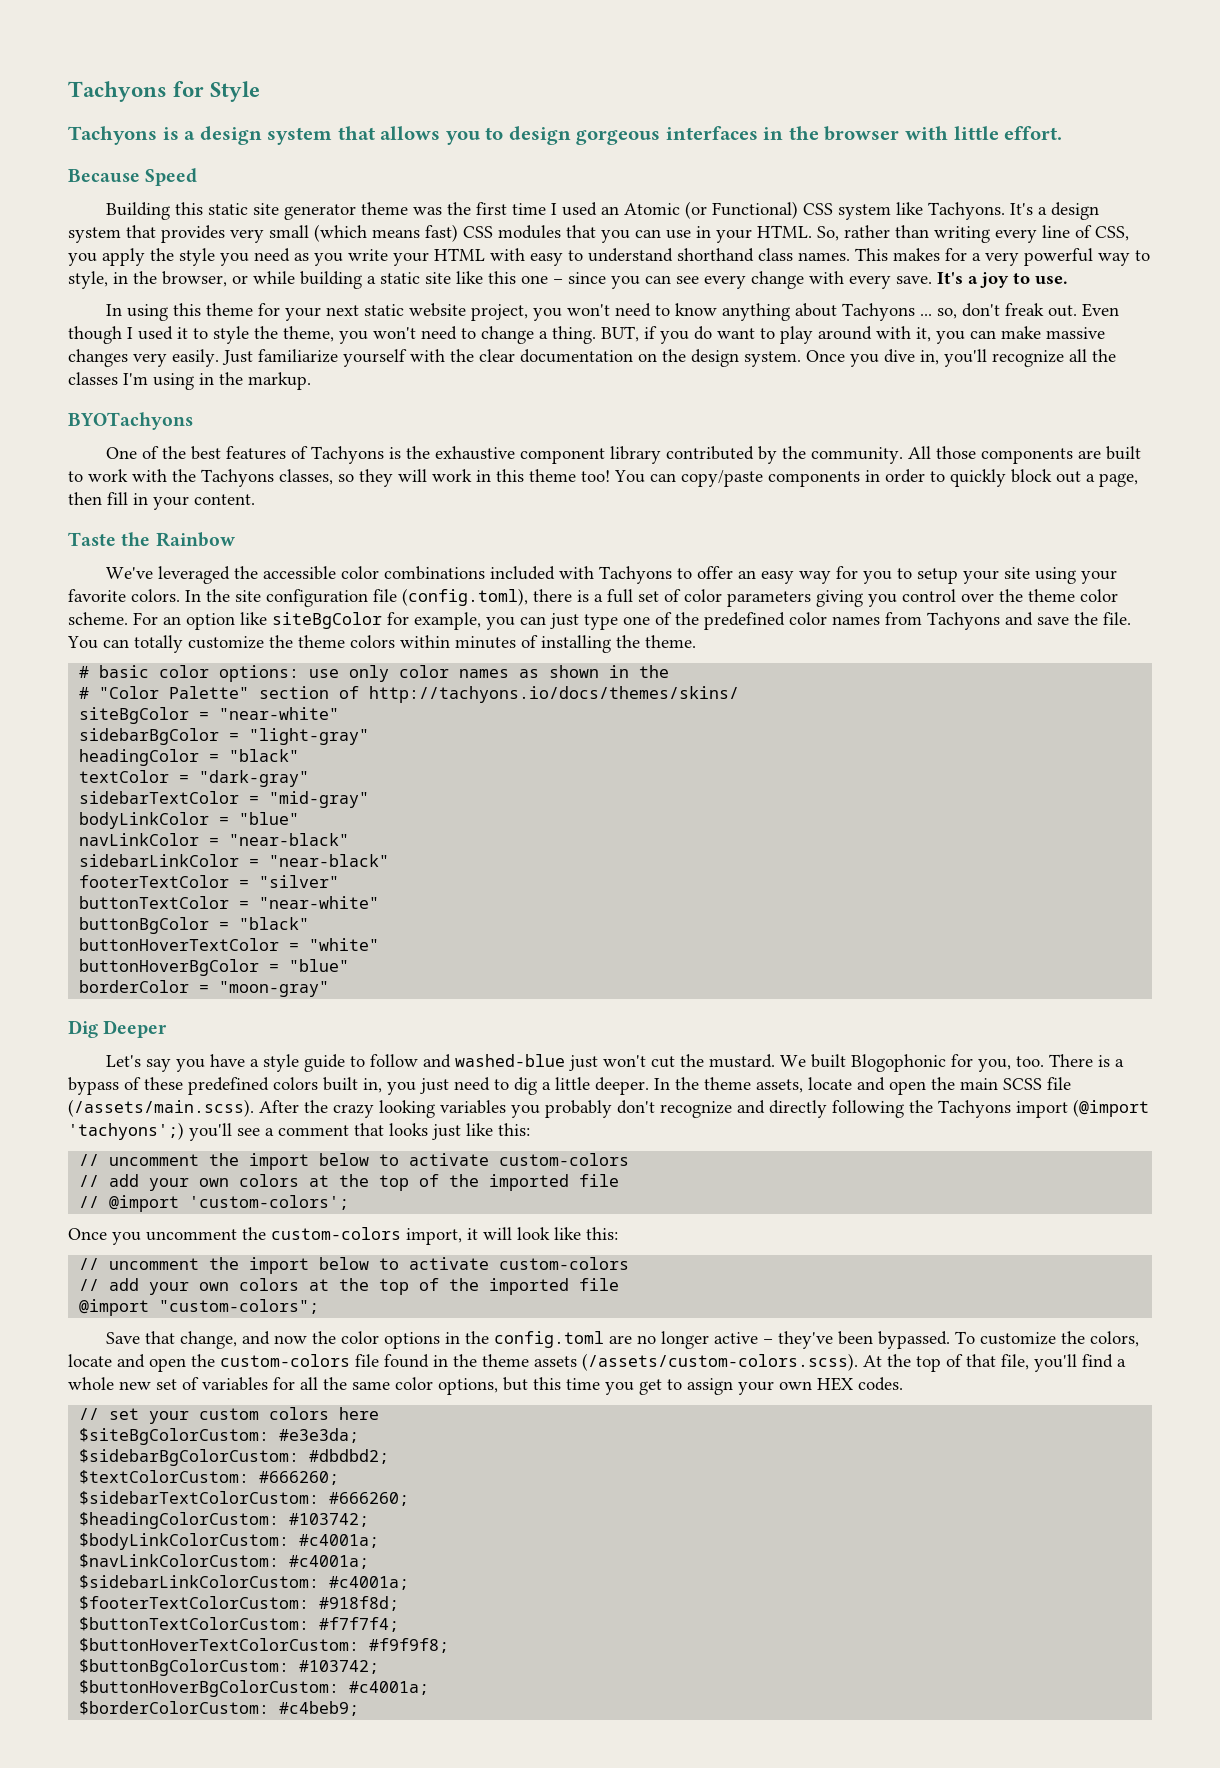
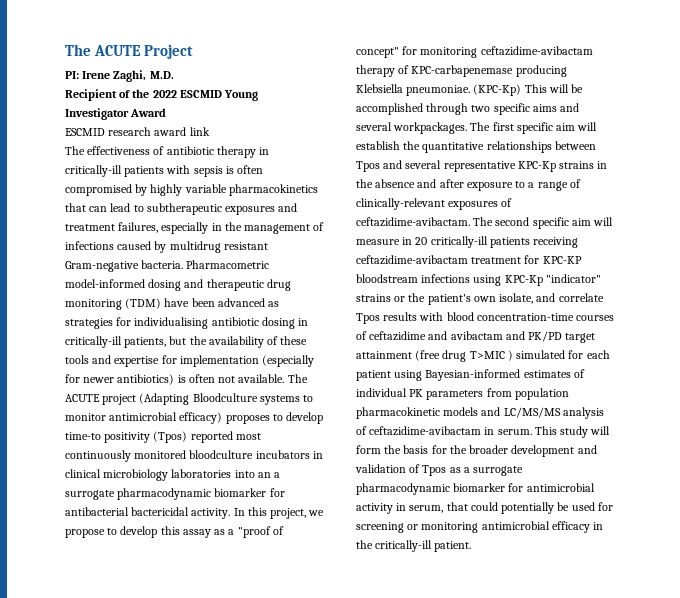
[68,81,261,102] [68,126,1063,145] [68,168,198,186] [105,201,1099,220] [68,224,1129,243] [68,248,1150,266] [68,271,1068,289] [105,303,1119,321] [68,326,1105,344] [68,349,1116,367] [68,372,311,390] [68,412,193,430] [105,446,1141,464] [68,469,1138,487] [68,492,255,510] [68,532,235,547] [105,566,1117,584] [68,588,1118,607] [68,612,1131,630] [67,635,696,653] [79,665,670,682] [79,686,740,703] [79,707,340,724] [79,728,370,745] [79,749,300,766] [79,770,310,787] [79,791,370,808] [79,812,300,829] [79,833,350,846] [79,854,390,867] [79,875,340,888] [79,896,380,909] [79,917,310,934] [79,938,380,951] [79,959,350,976] [79,980,330,997] [68,1020,168,1038] [105,1054,1124,1072] [68,1077,1071,1095] [68,1099,1149,1118] [68,1122,530,1141] [79,1153,630,1170] [79,1174,620,1191] [79,1195,350,1212] [68,1227,618,1245] [79,1257,630,1274] [79,1278,620,1295] [79,1299,320,1316] [105,1331,1139,1349] [68,1353,1126,1372] [68,1377,903,1395] [79,1407,380,1424] [79,1428,360,1445] [79,1449,390,1466] [79,1470,340,1485] [79,1491,410,1506] [79,1512,370,1529] [79,1533,380,1550] [79,1554,370,1569] [79,1575,410,1590] [79,1596,400,1611] [79,1617,400,1632] [79,1638,450,1653] [79,1659,380,1676] [79,1680,430,1697] [79,1701,360,1716] Tachyons for Style // Tachyons is a design system that allows you to design gorgeous interfaces in the browser with little effort. // Because Speed // Building this static site generator theme was the first time I used an Atomic (or Functional) CSS system like Tachyons. It's a design system that provides very small (which means fast) CSS modules that you can use in your HTML. So, rather than writing every line of CSS, you apply the style you need as you write your HTML with easy to understand shorthand class names. This makes for a very powerful way to style, in the browser, or while building a static site like this one – since you can see every change with every save. It's a joy to use. // In using this theme for your next static website project, you won't need to know anything about Tachyons ... so, don't freak out. Even though I used it to style the theme, you won't need to change a thing. BUT, if you do want to play around with it, you can make massive changes very easily. Just familiarize yourself with the clear documentation on the design system. Once you dive in, you'll recognize all the classes I'm using in the markup. // BYOTachyons // One of the best features of Tachyons is the exhaustive component library contributed by the community. All those components are built to work with the Tachyons classes, so they will work in this theme too! You can copy/paste components in order to quickly block out a page, then fill in your content. // Taste the Rainbow // We've leveraged the accessible color combinations included with Tachyons to offer an easy way for you to setup your site using your favorite colors. In the site configuration file (config.toml), there is a full set of color parameters giving you control over the theme color scheme. For an option like siteBgColor for example, you can just type one of the predefined color names from Tachyons and save the file. You can totally customize the theme colors within minutes of installing the theme. // # basic color options: use only color names as shown in the // # "Color Palette" section of http://tachyons.io/docs/themes/skins/ // siteBgColor = "near-white" // sidebarBgColor = "light-gray" // headingColor = "black" // textColor = "dark-gray" // sidebarTextColor = "mid-gray" // bodyLinkColor = "blue" // navLinkColor = "near-black" // sidebarLinkColor = "near-black" // footerTextColor = "silver" // buttonTextColor = "near-white" // buttonBgColor = "black" // buttonHoverTextColor = "white" // buttonHoverBgColor = "blue" // borderColor = "moon-gray" // Dig Deeper // Let's say you have a style guide to follow and washed-blue just won't cut the mustard. We built Blogophonic for you, too. There is a bypass of these predefined colors built in, you just need to dig a little deeper. In the theme assets, locate and open the main SCSS file (/assets/main.scss). After the crazy looking variables you probably don't recognize and directly following the Tachyons import (@import 'tachyons';) you'll see a comment that looks just like this: // // uncomment the import below to activate custom-colors // // add your own colors at the top of the imported file // // @import 'custom-colors'; // Once you uncomment the custom-colors import, it will look like this: // // uncomment the import below to activate custom-colors // // add your own colors at the top of the imported file // @import "custom-colors"; // Save that change, and now the color options in the config.toml are no longer active – they've been bypassed. To customize the colors, locate and open the custom-colors file found in the theme assets (/assets/custom-colors.scss). At the top of that file, you'll find a whole new set of variables for all the same color options, but this time you get to assign your own HEX codes. // // set your custom colors here // $siteBgColorCustom: #e3e3da; // $sidebarBgColorCustom: #dbdbd2; // $textColorCustom: #666260; // $sidebarTextColorCustom: #666260; // $headingColorCustom: #103742; // $bodyLinkColorCustom: #c4001a; // $navLinkColorCustom: #c4001a; // $sidebarLinkColorCustom: #c4001a; // $footerTextColorCustom: #918f8d; // $buttonTextColorCustom: #f7f7f4; // $buttonHoverTextColorCustom: #f9f9f8; // $buttonBgColorCustom: #103742; // $buttonHoverBgColorCustom: #c4001a; // $borderColorCustom: #c4beb9; -> [65,44,193,59] [65,70,174,82] [65,89,259,101] [65,108,167,120] [65,127,210,136] [65,146,270,158] [65,165,264,177] [65,184,318,196] [65,203,298,215] [65,222,325,234] [65,241,268,253] [65,260,270,272] [65,279,291,291] [65,298,280,310] [65,317,309,329] [65,336,308,348] [65,355,315,367] [65,374,308,385] [65,393,314,405] [65,412,324,424] [65,431,261,443] [65,450,323,462] [65,469,281,481] [65,488,285,500] [65,507,325,519] [65,526,284,538] [356,46,593,58] [356,65,567,77] [356,84,584,96] [356,103,580,115] [356,122,598,134] [356,141,596,153] [356,160,608,172] [356,179,581,191] [356,198,513,210] [356,217,614,229] [356,236,579,248] [356,255,582,265] [356,274,601,286] [356,293,604,305] [356,312,615,324] [356,331,596,343] [356,350,610,362] [356,369,585,381] [356,388,569,400] [356,407,604,419] [356,426,611,438] [356,445,597,457] [355,464,524,476] [356,483,595,495] [356,502,613,514] [356,521,604,533] [356,540,472,552] The ACUTE Project // PI: Irene Zaghi, M.D. // Recipient of the 2022 ESCMID Young Investigator Award // ESCMID research award link // The effectiveness of antibiotic therapy in critically-ill patients with sepsis is often compromised by highly variable pharmacokinetics that can lead to subtherapeutic exposures and treatment failures, especially in the management of infections caused by multidrug resistant Gram-negative bacteria. Pharmacometric model-informed dosing and therapeutic drug monitoring (TDM) have been advanced as strategies for individualising antibiotic dosing in critically-ill patients, but the availability of these tools and expertise for implementation (especially for newer antibiotics) is often not available. The ACUTE project (Adapting Bloodculture systems to monitor antimicrobial efficacy) proposes to develop time-to positivity (Tpos) reported most continuously monitored bloodculture incubators in clinical microbiology laboratories into an a surrogate pharmacodynamic biomarker for antibacterial bactericidal activity. In this project, we propose to develop this assay as a "proof of concept" for monitoring ceftazidime-avibactam therapy of KPC-carbapenemase producing Klebsiella pneumoniae. (KPC-Kp) This will be accomplished through two specific aims and several workpackages. The first specific aim will establish the quantitative relationships between Tpos and several representative KPC-Kp strains in the absence and after exposure to a range of clinically-relevant exposures of ceftazidime-avibactam. The second specific aim will measure in 20 critically-ill patients receiving ceftazidime-avibactam treatment for KPC-KP bloodstream infections using KPC-Kp "indicator" strains or the patient's own isolate, and correlate Tpos results with blood concentration-time courses of ceftazidime and avibactam and PK/PD target attainment (free drug T>MIC ) simulated for each patient using Bayesian-informed estimates of individual PK parameters from population pharmacokinetic models and LC/MS/MS analysis of ceftazidime-avibactam in serum. This study will form the basis for the broader development and validation of Tpos as a surrogate pharmacodynamic biomarker for antimicrobial activity in serum, that could potentially be used for screening or monitoring antimicrobial efficacy in the critically-ill patient.

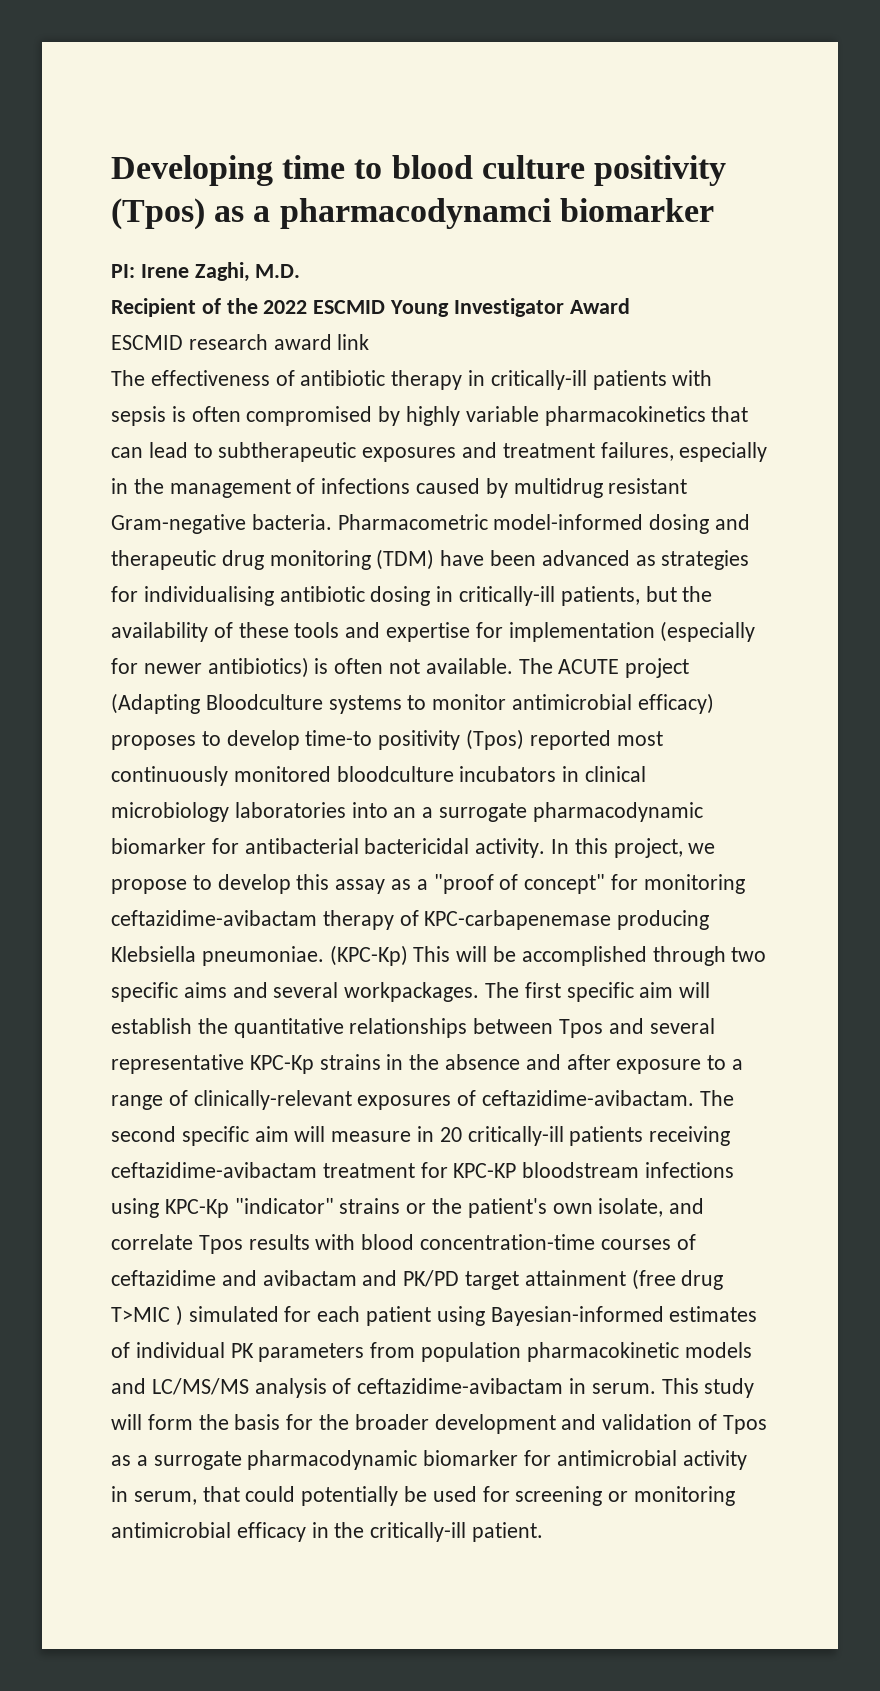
[65,44,193,59] The ACUTE Project -> [111,155,726,186] [111,198,714,230] Developing time to blood culture positivity (Tpos) as a pharmacodynamci biomarker

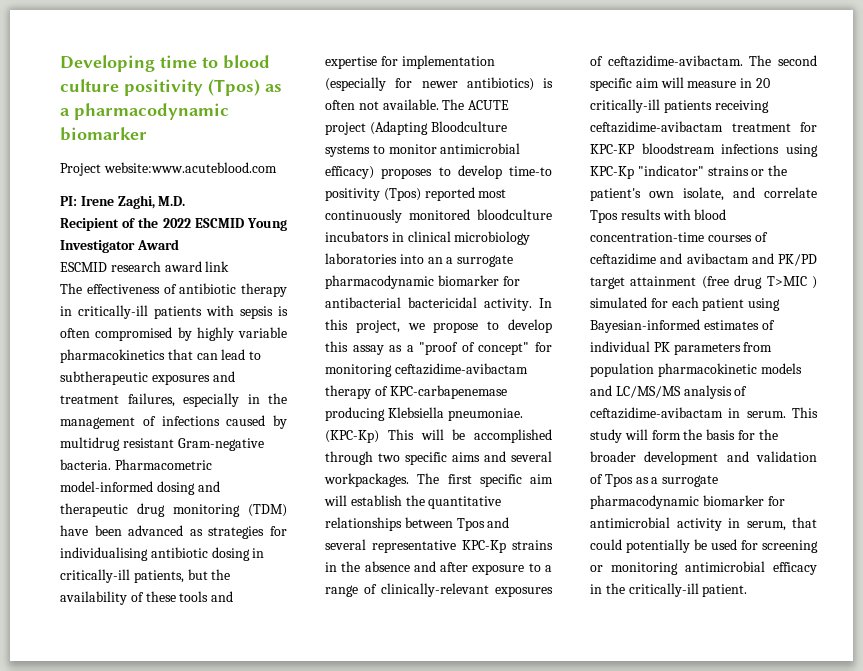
[279,198,714,229] pharmacodynamci biomarker -> [74,103,229,120] [60,127,147,141] [60,162,277,176] pharmacodynamic biomarker // Project website:www.acuteblood.com

